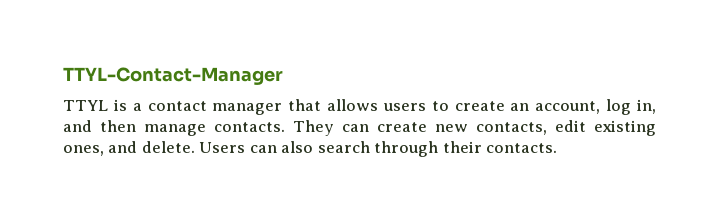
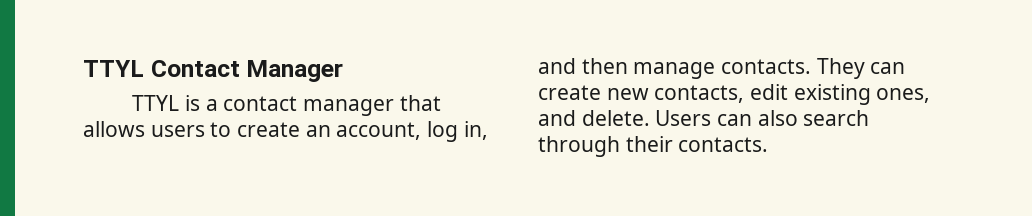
[63,67,283,85] TTYL-Contact-Manager -> [83,60,344,82] TTYL Contact Manager

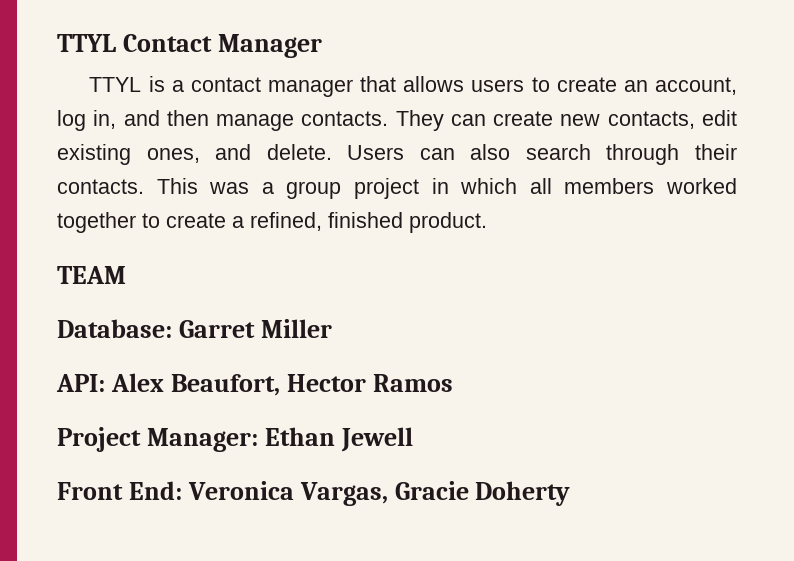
(769, 144) none -> [156,178,738,199] [57,212,487,233] [57,266,126,284] [57,319,332,338] [56,373,453,396] [57,427,413,452] [57,481,571,506] This was a group project in which all members worked together to create a refined, finished product. // TEAM // Database: Garret Miller // API: Alex Beaufort, Hector Ramos // Project Manager: Ethan Jewell // Front End: Veronica Vargas, Gracie Doherty

